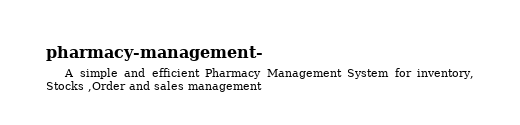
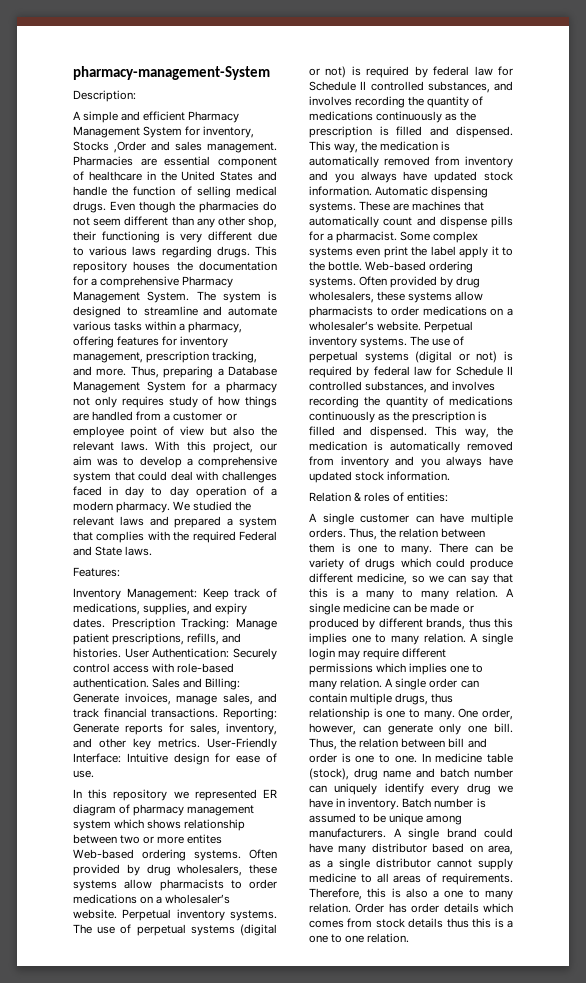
[46,46,263,61] pharmacy-management- -> [73,66,270,80] [73,90,136,102] pharmacy-management-System // Description:
[188,82,262,92] management -> [207,142,277,153] [73,156,277,168] [73,171,277,181] [73,186,277,198] [73,201,277,213] [73,216,277,228] [73,231,277,243] [73,246,277,258] [73,261,277,273] [73,276,234,288] [73,291,277,303] [73,306,277,318] [73,321,243,333] [73,336,229,348] [73,351,258,363] [73,366,277,378] [73,381,277,393] [73,396,277,408] [73,411,237,421] [73,426,277,438] [73,441,277,453] [73,456,277,468] [73,471,277,483] [73,486,277,498] [73,501,252,513] [73,516,277,528] [73,531,277,543] [73,546,153,556] [73,567,120,577] [73,588,277,600] [73,603,248,615] [73,618,277,630] [73,633,242,645] [73,648,277,660] [73,663,235,673] [73,678,241,690] [73,693,277,705] [73,708,277,720] [73,723,277,735] [73,738,277,750] [73,753,277,765] [73,770,94,778] [73,789,277,801] [73,804,255,816] [73,819,246,831] [73,834,223,844] [73,849,277,861] [73,864,277,876] [73,879,277,891] [73,894,231,904] [73,909,277,921] [73,924,277,936] [309,66,513,78] [309,81,513,93] [309,96,484,108] [309,111,477,123] [309,126,513,138] [309,141,451,153] [309,156,513,168] [309,171,513,183] [309,186,489,198] [309,201,485,213] [309,216,513,228] [309,231,479,243] [309,246,513,258] [309,261,474,273] [309,276,481,288] [309,291,484,303] [309,306,513,318] [309,321,474,333] [309,336,465,348] [309,351,513,363] [309,366,513,378] [309,381,496,393] [309,396,513,408] [309,411,488,423] [309,426,513,438] [309,441,513,453] [309,456,513,468] [309,471,451,483] [309,492,449,502] [309,513,513,525] [309,528,486,540] [309,543,513,555] [309,558,513,570] [309,573,513,585] [309,588,514,600] [309,603,474,615] [309,618,513,630] [309,633,513,645] [309,648,447,660] [309,663,484,675] [309,678,479,690] [309,693,454,705] [309,708,513,720] [309,723,513,735] [309,738,487,750] [309,753,513,763] [309,768,513,780] [309,783,513,795] [309,798,486,810] [309,813,463,825] [309,828,513,840] [309,843,513,855] [309,858,513,870] [309,873,513,885] [309,888,513,900] [309,903,513,913] [309,918,513,928] [309,933,410,943] management. Pharmacies are essential component of healthcare in the United States and handle the function of selling medical drugs. Even though the pharmacies do not seem different than any other shop, their functioning is very different due to various laws regarding drugs. This repository houses the documentation for a comprehensive Pharmacy Management System. The system is designed to streamline and automate various tasks within a pharmacy, offering features for inventory management, prescription tracking, and more. Thus, preparing a Database Management System for a pharmacy not only requires study of how things are handled from a customer or employee point of view but also the relevant laws. With this project, our aim was to develop a comprehensive system that could deal with challenges faced in day to day operation of a modern pharmacy. We studied the relevant laws and prepared a system that complies with the required Federal and State laws. // Features: // Inventory Management: Keep track of medications, supplies, and expiry dates. Prescription Tracking: Manage patient prescriptions, refills, and histories. User Authentication: Securely control access with role-based authentication. Sales and Billing: Generate invoices, manage sales, and track financial transactions. Reporting: Generate reports for sales, inventory, and other key metrics. User-Friendly Interface: Intuitive design for ease of use. // In this repository we represented ER diagram of pharmacy management system which shows relationship between two or more entites Web-based ordering systems. Often provided by drug wholesalers, these systems allow pharmacists to order medications on a wholesaler’s website. Perpetual inventory systems. The use of perpetual systems (digital or not) is required by federal law for Schedule II controlled substances, and involves recording the quantity of medications continuously as the prescription is filled and dispensed. This way, the medication is automatically removed from inventory and you always have updated stock information. Automatic dispensing systems. These are machines that automatically count and dispense pills for a pharmacist. Some complex systems even print the label apply it to the bottle. Web-based ordering systems. Often provided by drug wholesalers, these systems allow pharmacists to order medications on a wholesaler’s website. Perpetual inventory systems. The use of perpetual systems (digital or not) is required by federal law for Schedule II controlled substances, and involves recording the quantity of medications continuously as the prescription is filled and dispensed. This way, the medication is automatically removed from inventory and you always have updated stock information. // Relation & roles of entities: // A single customer can have multiple orders. Thus, the relation between them is one to many. There can be variety of drugs which could produce different medicine, so we can say that this is a many to many relation. A single medicine can be made or produced by different brands, thus this implies one to many relation. A single login may require different permissions which implies one to many relation. A single order can contain multiple drugs, thus relationship is one to many. One order, however, can generate only one bill. Thus, the relation between bill and order is one to one. In medicine table (stock), drug name and batch number can uniquely identify every drug we have in inventory. Batch number is assumed to be unique among manufacturers. A single brand could have many distributor based on area, as a single distributor cannot supply medicine to all areas of requirements. Therefore, this is also a one to many relation. Order has order details which comes from stock details thus this is a one to one relation.

